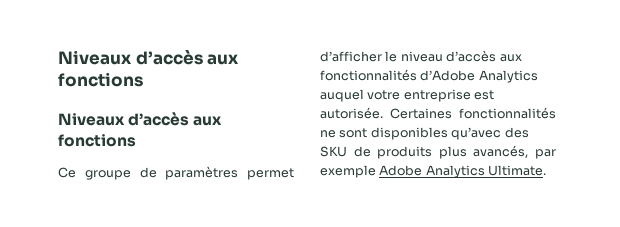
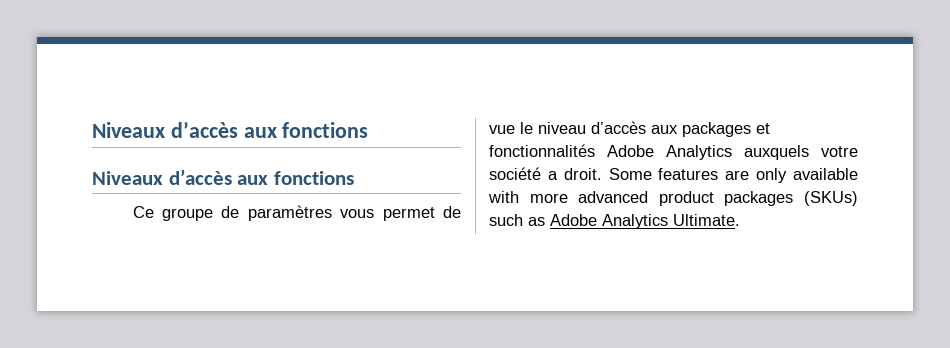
[247,168,294,180] [320,50,522,62] [320,69,538,83] [320,89,495,102] [320,107,556,119] [320,127,529,140] [320,145,556,159] [320,165,376,178] permet d’afficher le niveau d’accès aux fonctionnalités d’Adobe Analytics auquel votre entreprise est autorisée. Certaines fonctionnalités ne sont disponibles qu’avec des SKU de produits plus avancés, par exemple -> [340,206,461,221] [489,121,770,137] [489,144,858,160] [489,167,858,183] [488,191,858,206] [489,214,545,226] vous permet de vue le niveau d’accès aux packages et fonctionnalités Adobe Analytics auxquels votre société a droit. Some features are only available with more advanced product packages (SKUs) such as

